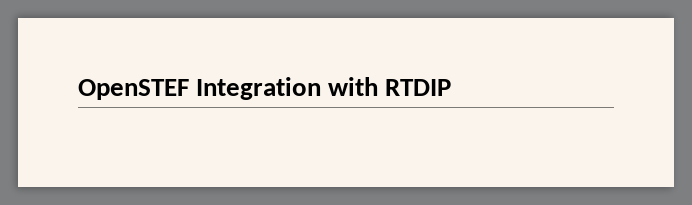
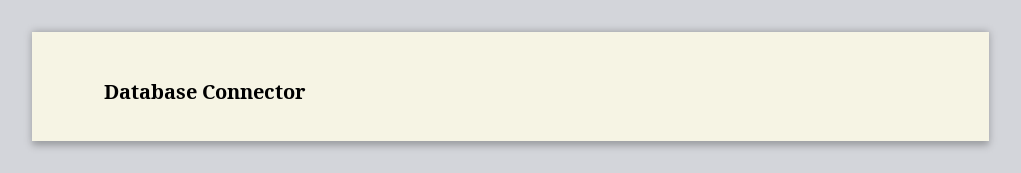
[78,77,452,100] OpenSTEF Integration with RTDIP -> [104,84,307,99] Database Connector

